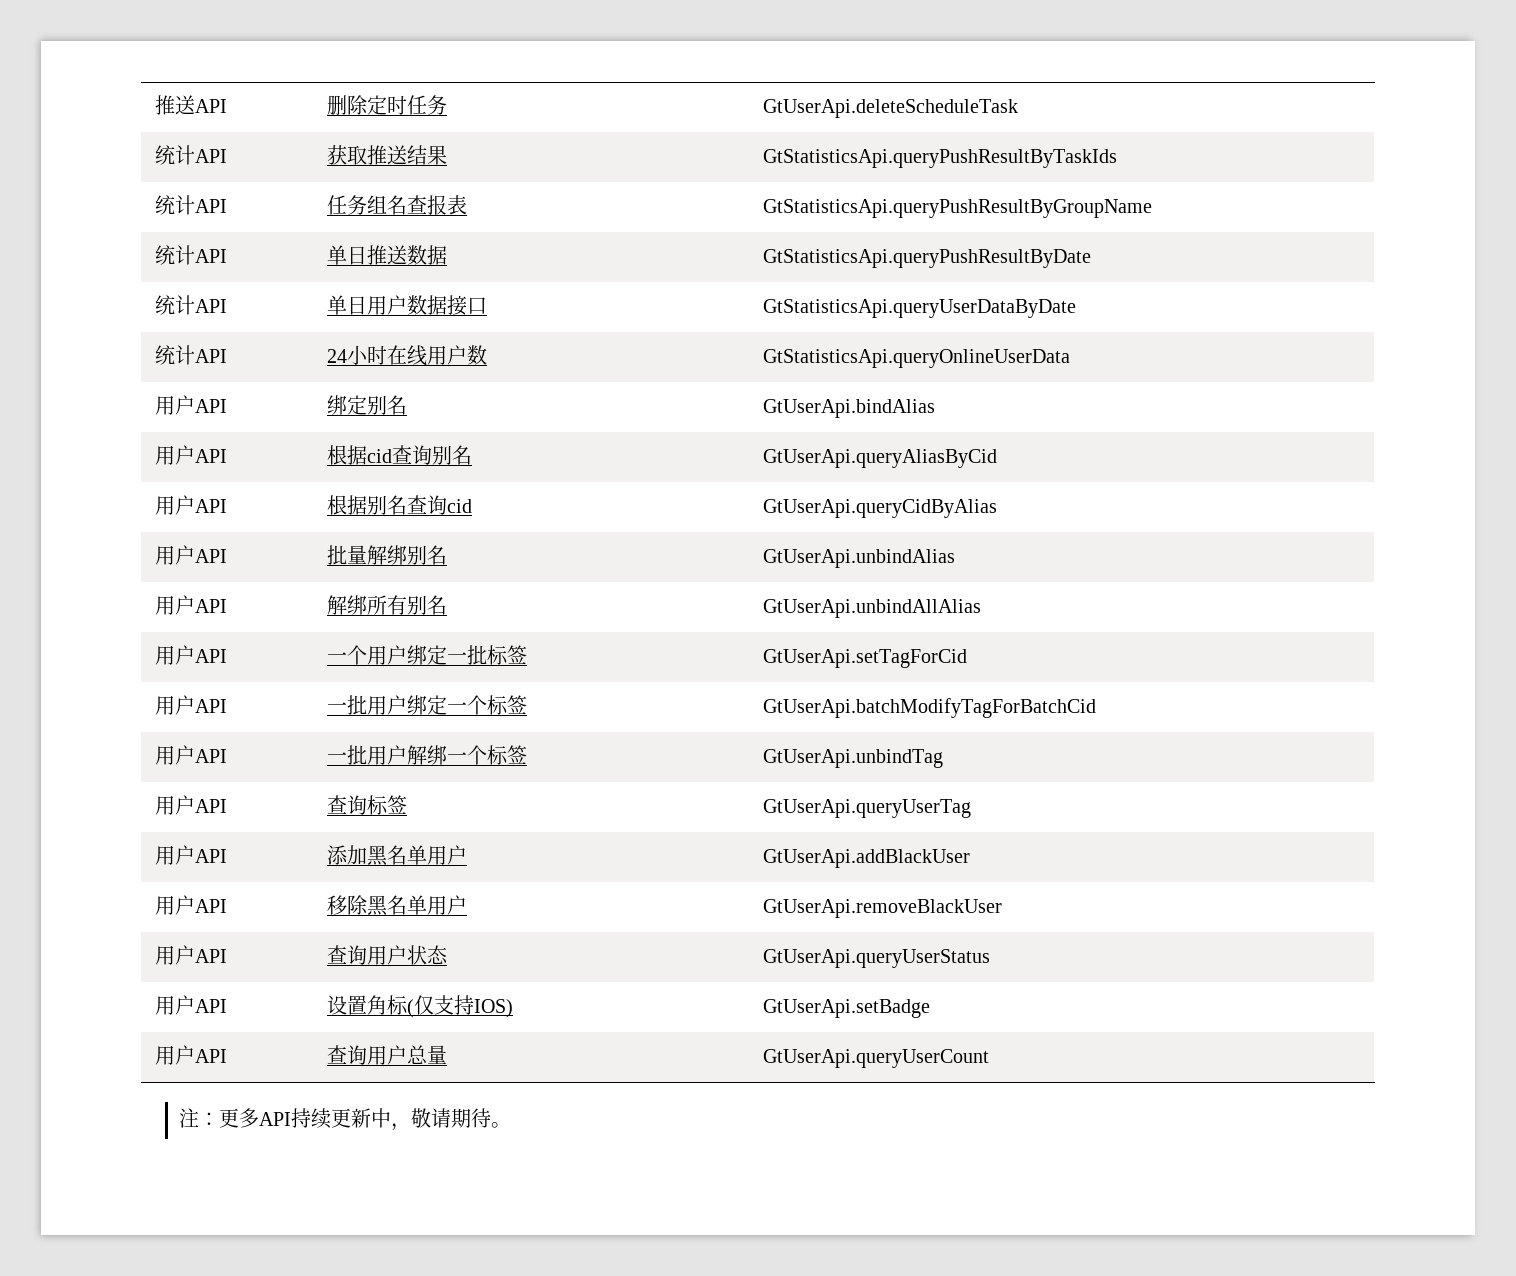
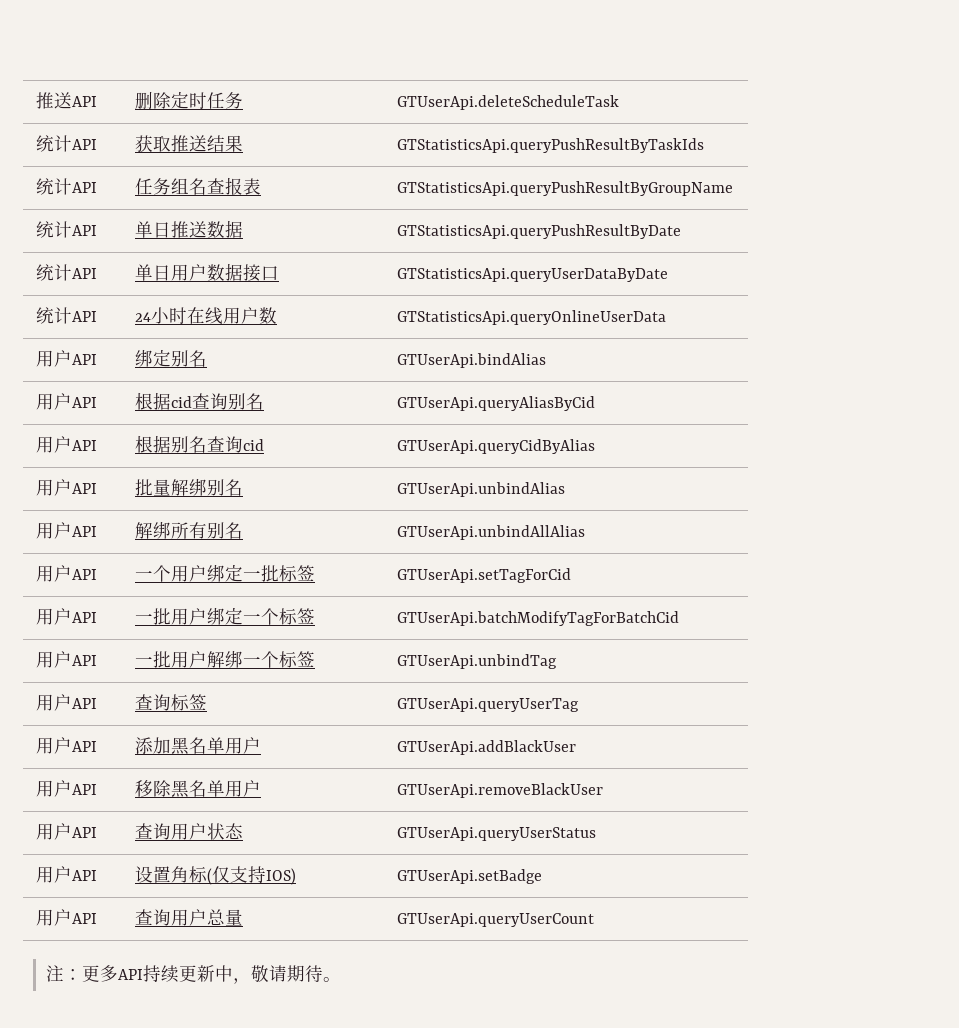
[763,99,1019,118] GtUserApi.deleteScheduleTask -> [396,95,619,110] GTUserApi.deleteScheduleTask
[763,149,1118,168] GtStatisticsApi.queryPushResultByTaskIds -> [396,138,704,153] GTStatisticsApi.queryPushResultByTaskIds
[763,199,1153,218] GtStatisticsApi.queryPushResultByGroupName -> [396,181,733,196] GTStatisticsApi.queryPushResultByGroupName
[763,249,1092,268] GtStatisticsApi.queryPushResultByDate -> [396,224,681,239] GTStatisticsApi.queryPushResultByDate
[763,299,1077,318] GtStatisticsApi.queryUserDataByDate -> [396,268,668,282] GTStatisticsApi.queryUserDataByDate
[763,349,1071,368] GtStatisticsApi.queryOnlineUserData -> [396,310,666,325] GTStatisticsApi.queryOnlineUserData
[763,399,936,418] GtUserApi.bindAlias -> [396,353,546,368] GTUserApi.bindAlias
[763,449,998,468] GtUserApi.queryAliasByCid -> [396,396,595,411] GTUserApi.queryAliasByCid
[763,499,998,518] GtUserApi.queryCidByAlias -> [396,439,595,454] GTUserApi.queryCidByAlias
[763,549,956,568] GtUserApi.unbindAlias -> [396,482,565,497] GTUserApi.unbindAlias
[763,599,982,618] GtUserApi.unbindAllAlias -> [396,525,585,540] GTUserApi.unbindAllAlias
[763,649,968,668] GtUserApi.setTagForCid -> [396,568,571,583] GTUserApi.setTagForCid
[763,698,1097,718] GtUserApi.batchModifyTagForBatchCid -> [396,611,679,626] GTUserApi.batchModifyTagForBatchCid
[763,749,944,768] GtUserApi.unbindTag -> [396,654,557,669] GTUserApi.unbindTag
[763,799,972,818] GtUserApi.queryUserTag -> [396,698,579,712] GTUserApi.queryUserTag
[763,849,971,868] GtUserApi.addBlackUser -> [396,740,576,755] GTUserApi.addBlackUser
[763,899,1003,918] GtUserApi.removeBlackUser -> [396,783,603,798] GTUserApi.removeBlackUser
[763,949,991,968] GtUserApi.queryUserStatus -> [396,827,596,841] GTUserApi.queryUserStatus
[763,999,931,1018] GtUserApi.setBadge -> [396,869,542,884] GTUserApi.setBadge
[763,1049,990,1068] GtUserApi.queryUserCount -> [396,913,594,927] GTUserApi.queryUserCount

